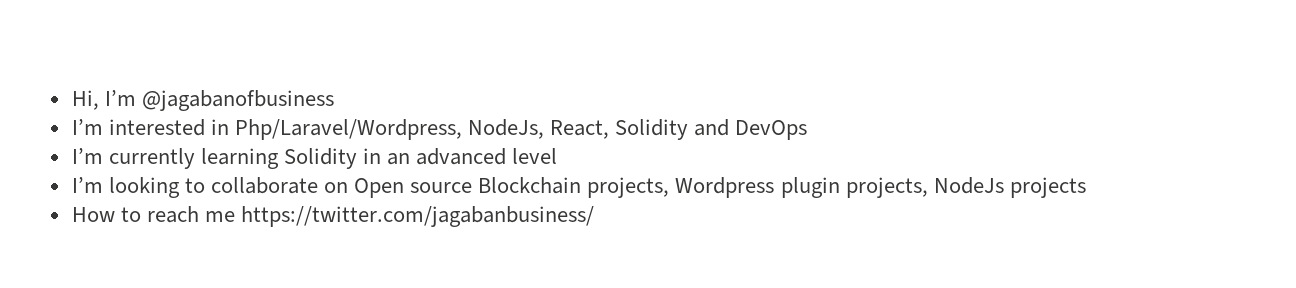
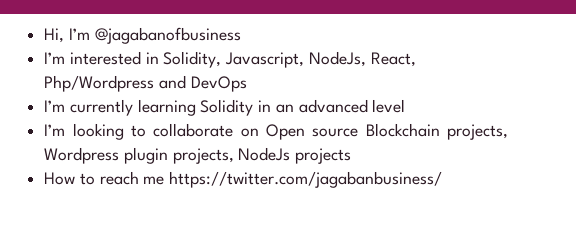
[234,119,462,140] Php/Laravel/Wordpress, -> [163,51,305,68] Solidity, Javascript,
[615,119,689,140] Solidity -> [44,75,155,92] Php/Wordpress

